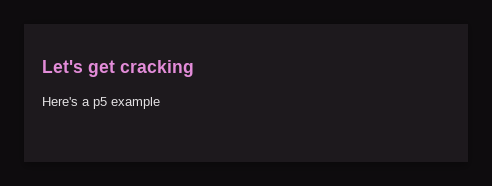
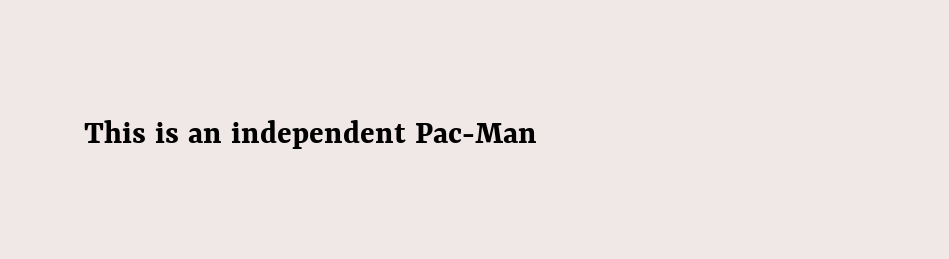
[42,60,194,77] [42,97,160,109] Let's get cracking // Here's a p5 example -> [84,120,538,149] This is an independent Pac-Man

